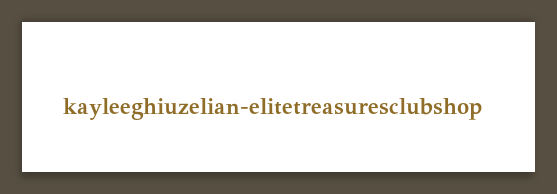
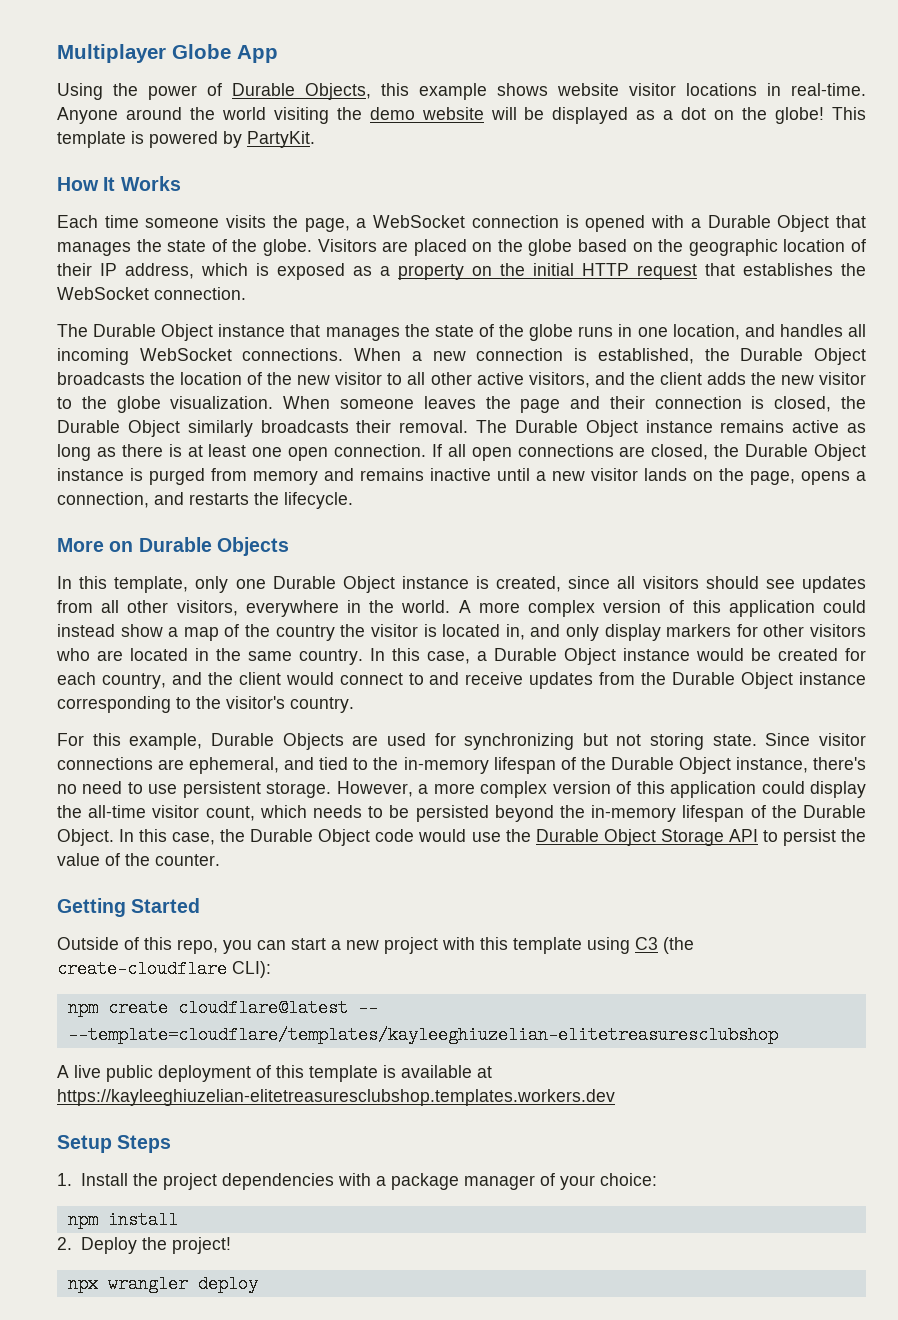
[63,98,482,120] kayleeghiuzelian-elitetreasuresclubshop -> [57,44,278,63] [57,83,866,100] [57,107,867,124] [57,131,315,148] [57,176,181,191] [57,215,867,232] [57,239,867,256] [57,263,866,280] [57,287,246,300] [57,324,867,341] [57,348,867,365] [57,372,866,388] [57,396,867,413] [57,420,867,437] [57,444,866,461] [57,468,866,485] [57,492,353,509] [57,537,289,556] [57,576,866,593] [57,600,867,617] [57,624,866,641] [56,648,866,665] [57,672,866,689] [57,696,354,713] [57,733,866,750] [57,757,866,774] [57,781,866,798] [57,805,867,822] [57,829,866,846] [57,853,220,866] [57,898,201,917] [57,937,694,954] [57,960,271,978] [67,999,378,1017] [67,1026,778,1044] [57,1065,492,1082] [57,1089,615,1106] [57,1135,172,1153] [57,1173,657,1190] [67,1211,178,1229] [57,1237,231,1254] [67,1275,258,1293] Multiplayer Globe App // Using the power of Durable Objects, this example shows website visitor locations in real-time. Anyone around the world visiting the demo website will be displayed as a dot on the globe! This template is powered by PartyKit. // How It Works // Each time someone visits the page, a WebSocket connection is opened with a Durable Object that manages the state of the globe. Visitors are placed on the globe based on the geographic location of their IP address, which is exposed as a property on the initial HTTP request that establishes the WebSocket connection. // The Durable Object instance that manages the state of the globe runs in one location, and handles all incoming WebSocket connections. When a new connection is established, the Durable Object broadcasts the location of the new visitor to all other active visitors, and the client adds the new visitor to the globe visualization. When someone leaves the page and their connection is closed, the Durable Object similarly broadcasts their removal. The Durable Object instance remains active as long as there is at least one open connection. If all open connections are closed, the Durable Object instance is purged from memory and remains inactive until a new visitor lands on the page, opens a connection, and restarts the lifecycle. // More on Durable Objects // In this template, only one Durable Object instance is created, since all visitors should see updates from all other visitors, everywhere in the world. A more complex version of this application could instead show a map of the country the visitor is located in, and only display markers for other visitors who are located in the same country. In this case, a Durable Object instance would be created for each country, and the client would connect to and receive updates from the Durable Object instance corresponding to the visitor's country. // For this example, Durable Objects are used for synchronizing but not storing state. Since visitor connections are ephemeral, and tied to the in-memory lifespan of the Durable Object instance, there's no need to use persistent storage. However, a more complex version of this application could display the all-time visitor count, which needs to be persisted beyond the in-memory lifespan of the Durable Object. In this case, the Durable Object code would use the Durable Object Storage API to persist the value of the counter. // Getting Started // Outside of this repo, you can start a new project with this template using C3 (the create-cloudflare CLI): // npm create cloudflare@latest -- --template=cloudflare/templates/kayleeghiuzelian-elitetreasuresclubshop // A live public deployment of this template is available at https://kayleeghiuzelian-elitetreasuresclubshop.templates.workers.dev // Setup Steps // 1. Install the project dependencies with a package manager of your choice: // npm install // 2. Deploy the project! // npx wrangler deploy

